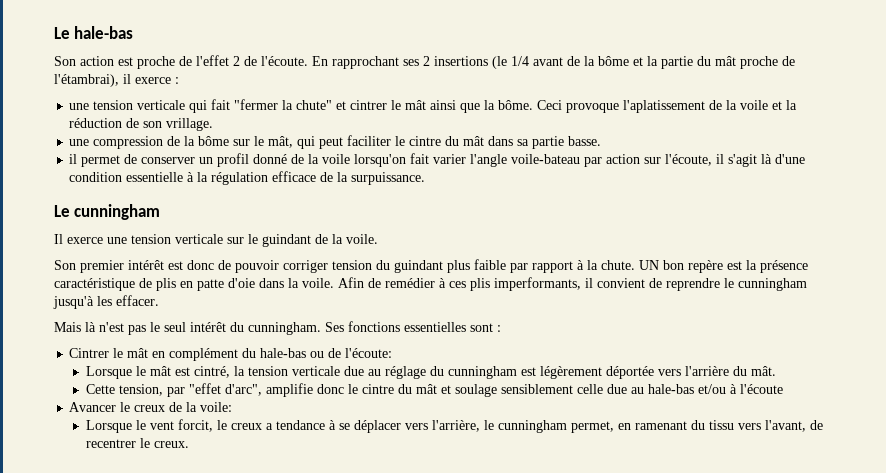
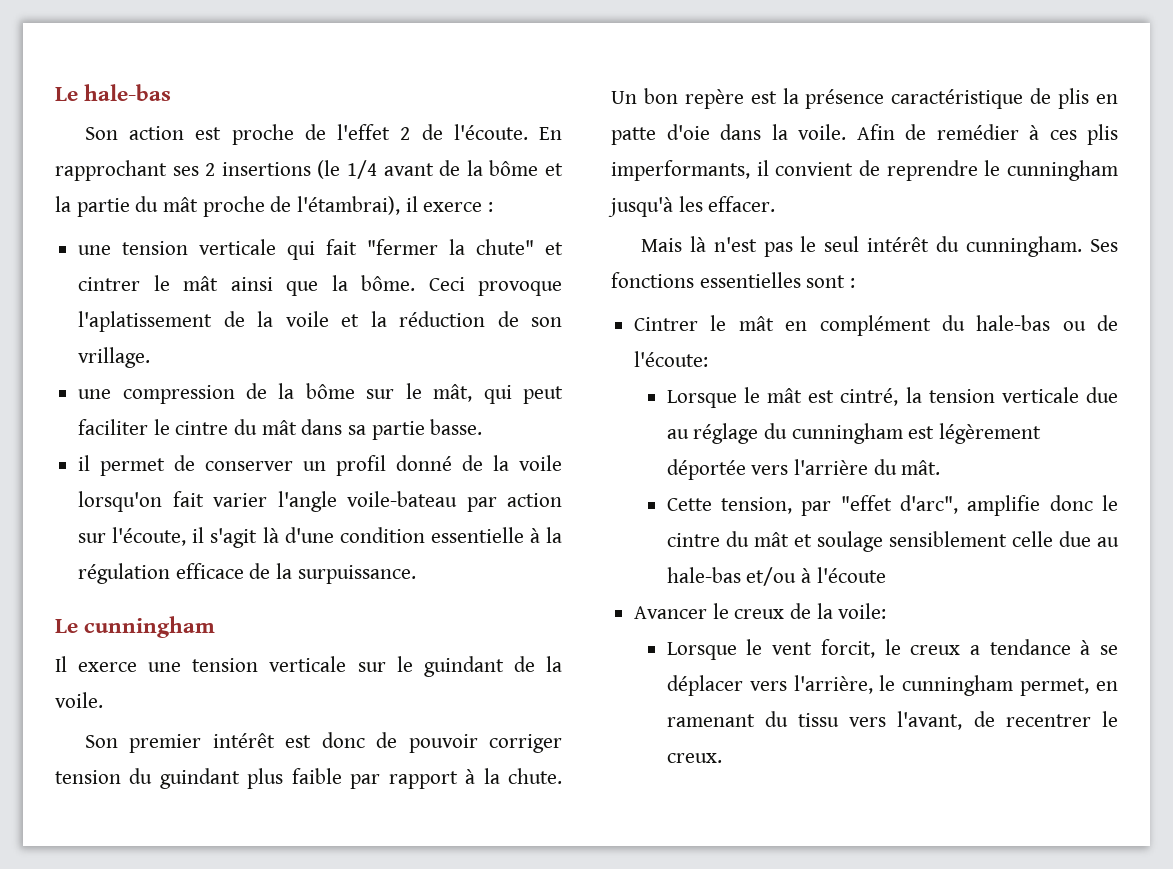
[639,260,659,270] UN -> [611,91,637,104] Un

